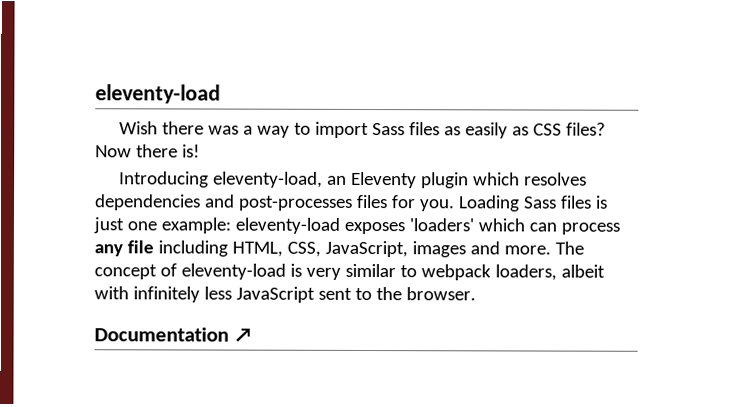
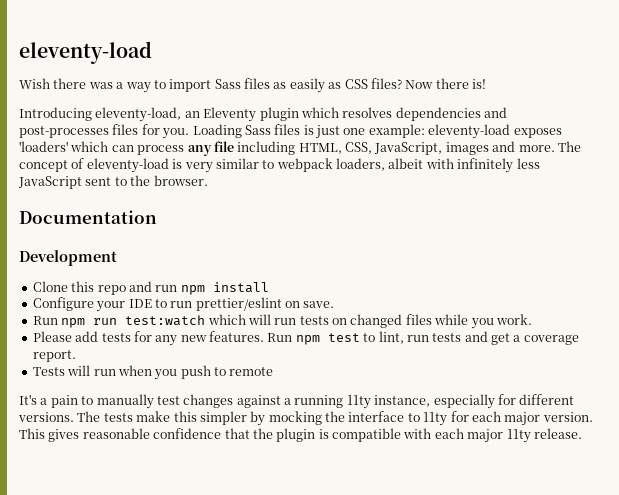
[233,328,253,342] ↗ -> [19,250,117,266] [32,281,269,295] [32,297,335,312] [32,314,532,329] [32,331,579,346] [32,350,76,362] [32,365,274,380] [19,394,575,409] [18,411,593,426] [19,428,582,443] // Development // Clone this repo and run npm install // Configure your IDE to run prettier/eslint on save. // Run npm run test:watch which will run tests on changed files while you work. // Please add tests for any new features. Run npm test to lint, run tests and get a coverage report. // Tests will run when you push to remote // It's a pain to manually test changes against a running 11ty instance, especially for different versions. The tests make this simpler by mocking the interface to 11ty for each major version. This gives reasonable confidence that the plugin is compatible with each major 11ty release.

